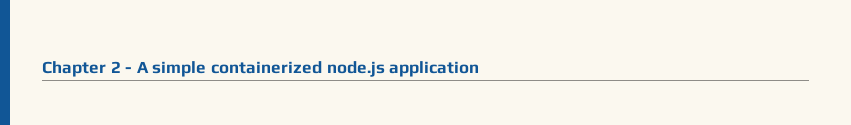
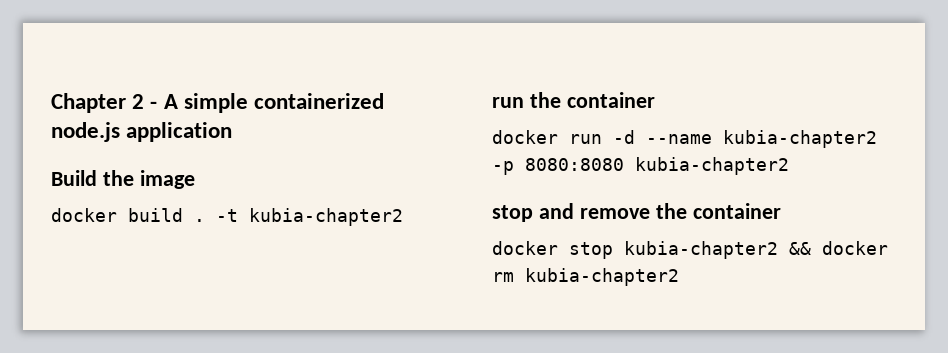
(480, 69) none -> [51,170,195,189] [51,208,403,226] [492,92,655,108] [492,130,877,148] [492,157,789,175] [492,203,781,222] [492,241,888,259] [492,268,679,286] // Build the image // docker build . -t kubia-chapter2 // run the container // docker run -d --name kubia-chapter2 -p 8080:8080 kubia-chapter2 // stop and remove the container // docker stop kubia-chapter2 && docker rm kubia-chapter2

